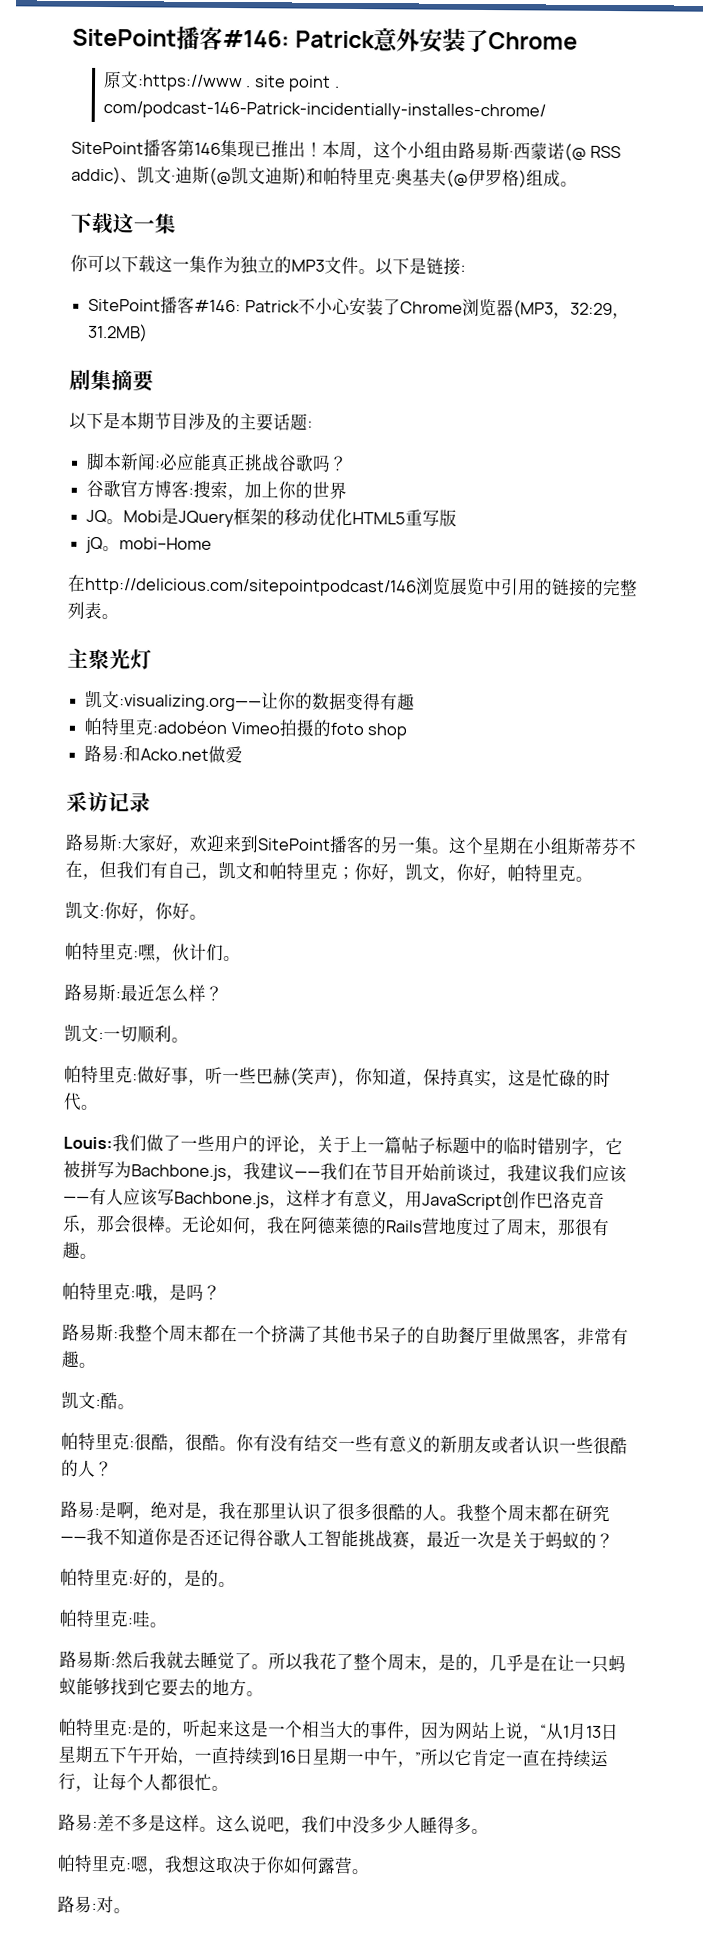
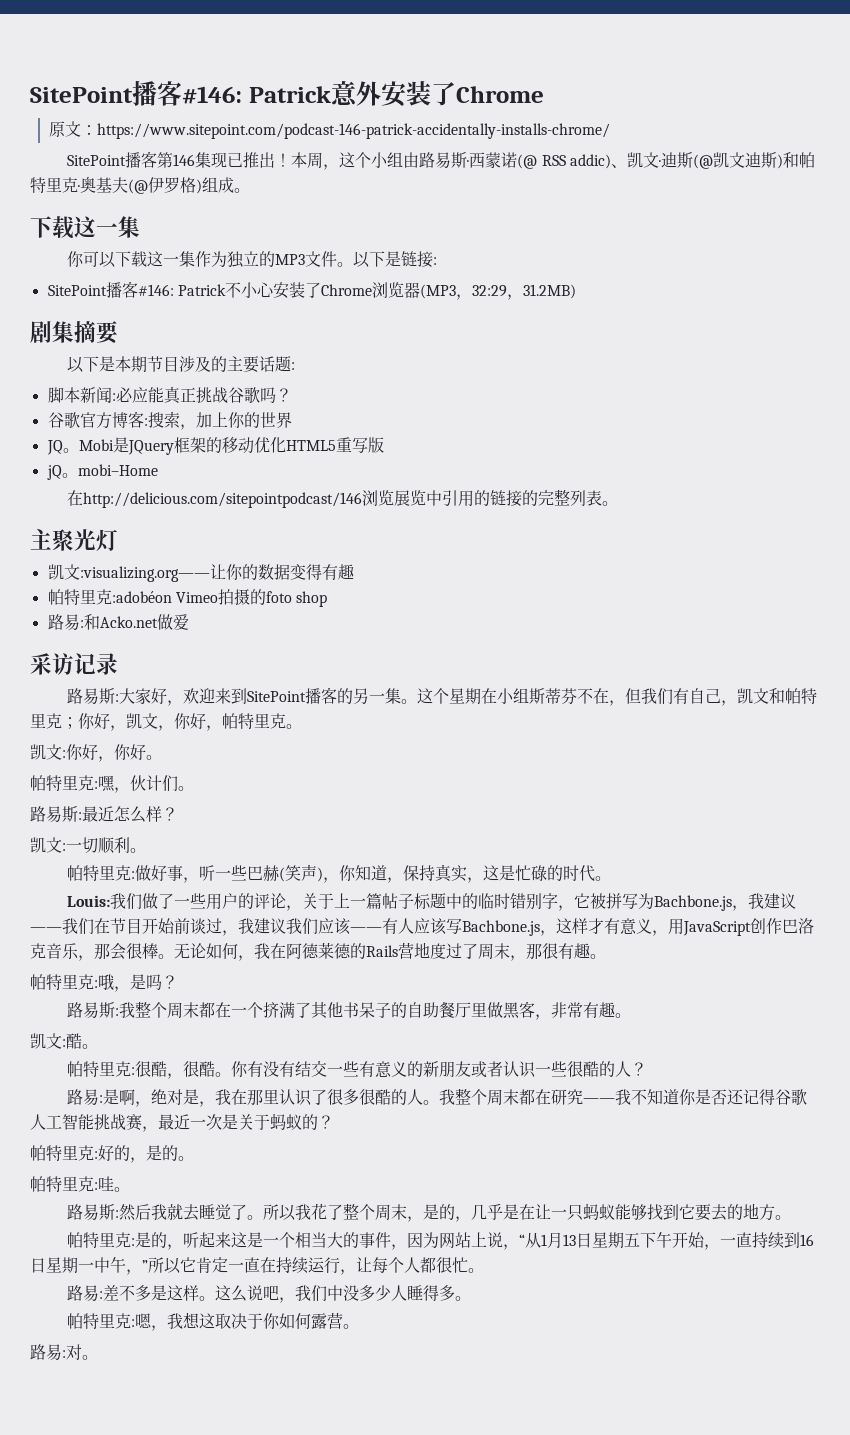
[136,74,339,92] [102,101,546,121] :https://www . site point . com/podcast-146-Patrick-incidentially-installes-chrome/ -> [80,123,610,139] ：https://www.sitepoint.com/podcast-146-patrick-accidentally-installs-chrome/

